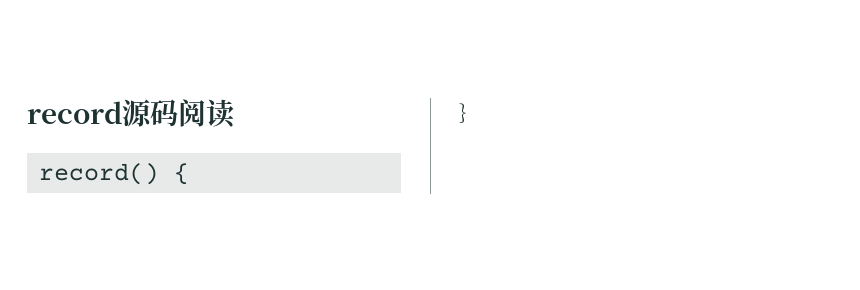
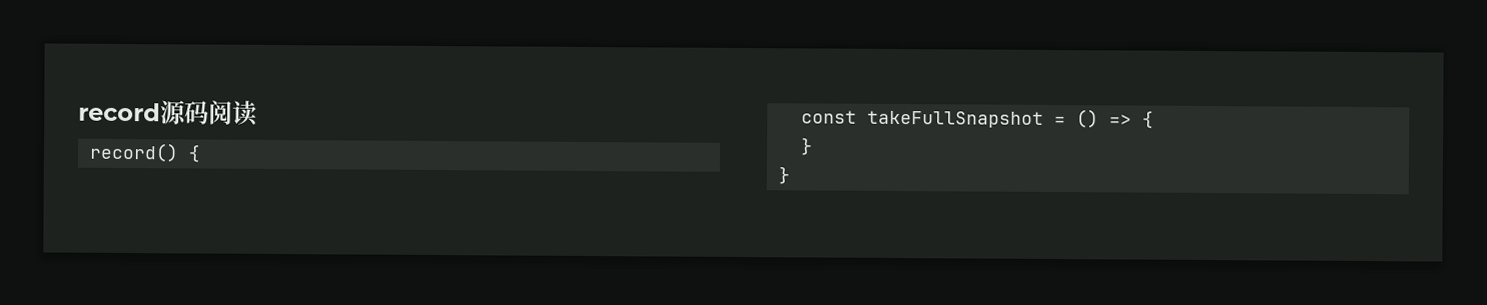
[459,103,466,123] // } -> [801,109,1154,129] [800,137,813,156] [778,166,790,185] // const takeFullSnapshot = () => { // } // }

